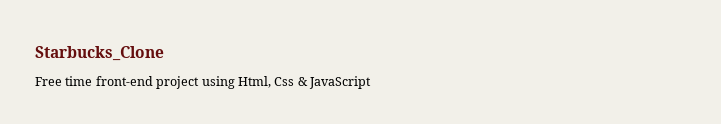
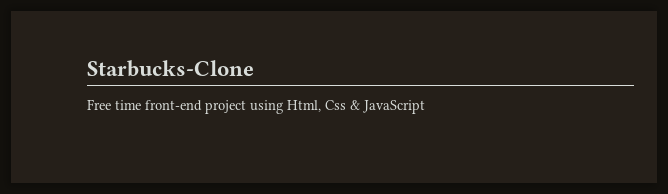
[35,46,164,61] Starbucks_Clone -> [87,60,254,77] Starbucks-Clone

